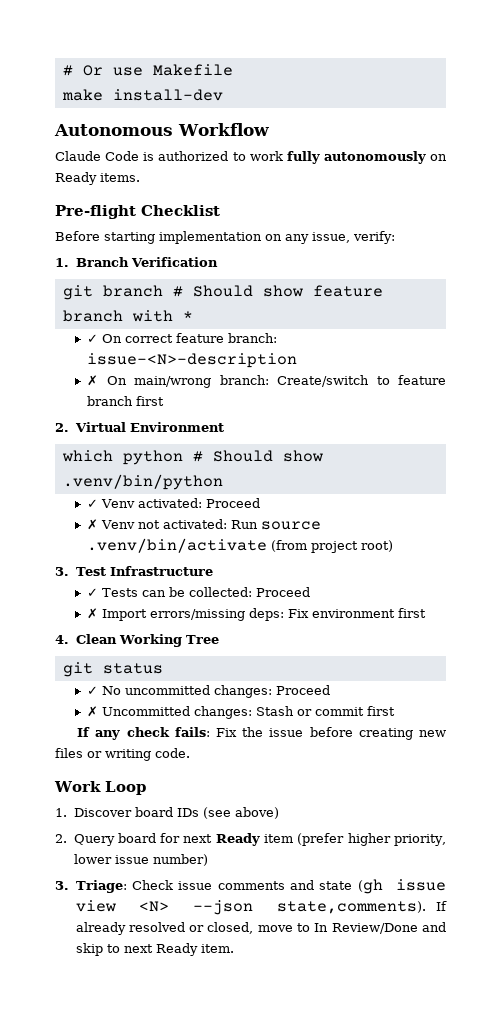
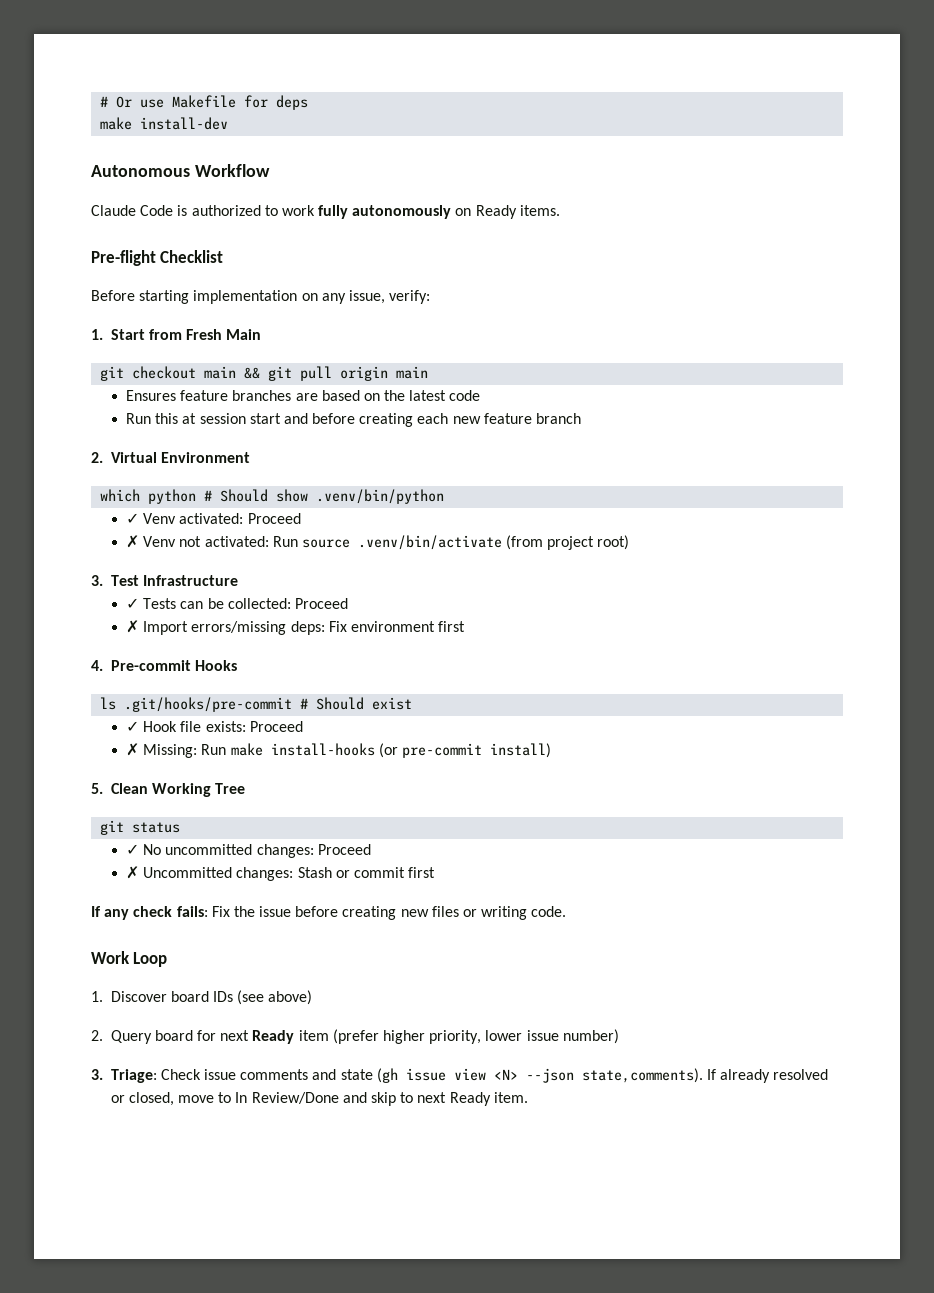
(233, 70) none -> [244,95,309,110] for deps
[75,257,219,267] [62,285,383,300] [62,310,193,322] [87,333,278,343] [87,353,298,368] [87,375,446,388] [87,396,165,406] Branch Verification // git branch # Should show feature branch with * // ✓ On correct feature branch: issue-<N>-description // ✗ On main/wrong branch: Create/switch to feature branch first -> [110,329,262,340] [100,366,429,381] [125,390,481,401] [125,413,582,427] Start from Fresh Main // git checkout main && git pull origin main // Ensures feature branches are based on the latest code // Run this at session start and before creating each new feature branch
(69, 639) none -> [110,660,237,671] [100,697,413,712] [125,721,303,732] [125,743,551,758] [91,783,103,794] Pre-commit Hooks // ls .git/hooks/pre-commit # Should exist // ✓ Hook file exists: Proceed // ✗ Missing: Run make install-hooks (or pre-commit install) // 5.

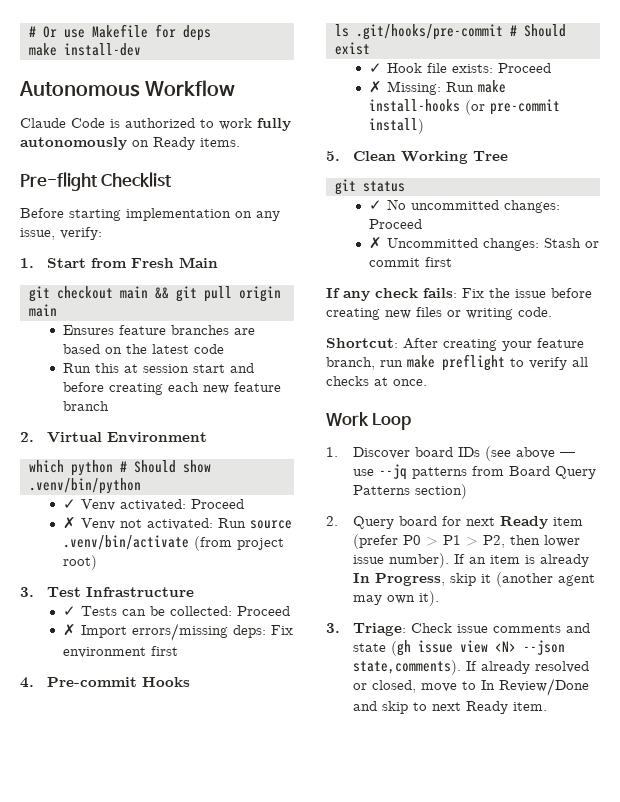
(567, 911) none -> [326,338,584,351] [326,354,588,371] [326,376,427,386] // Shortcut: After creating your feature branch, run make preflight to verify all checks at once.
[268,990,313,1005] above) -> [515,447,575,459] [352,464,596,480] [352,484,467,499] above — use --jq patterns from Board Query Patterns section)
[383,1029,619,1044] higher priority, lower issue number) -> [402,535,580,548] [352,553,589,568] [352,572,595,587] [352,591,439,606] P0 > P1 > P2, then lower issue number). If an item is already In Progress, skip it (another agent may own it).

